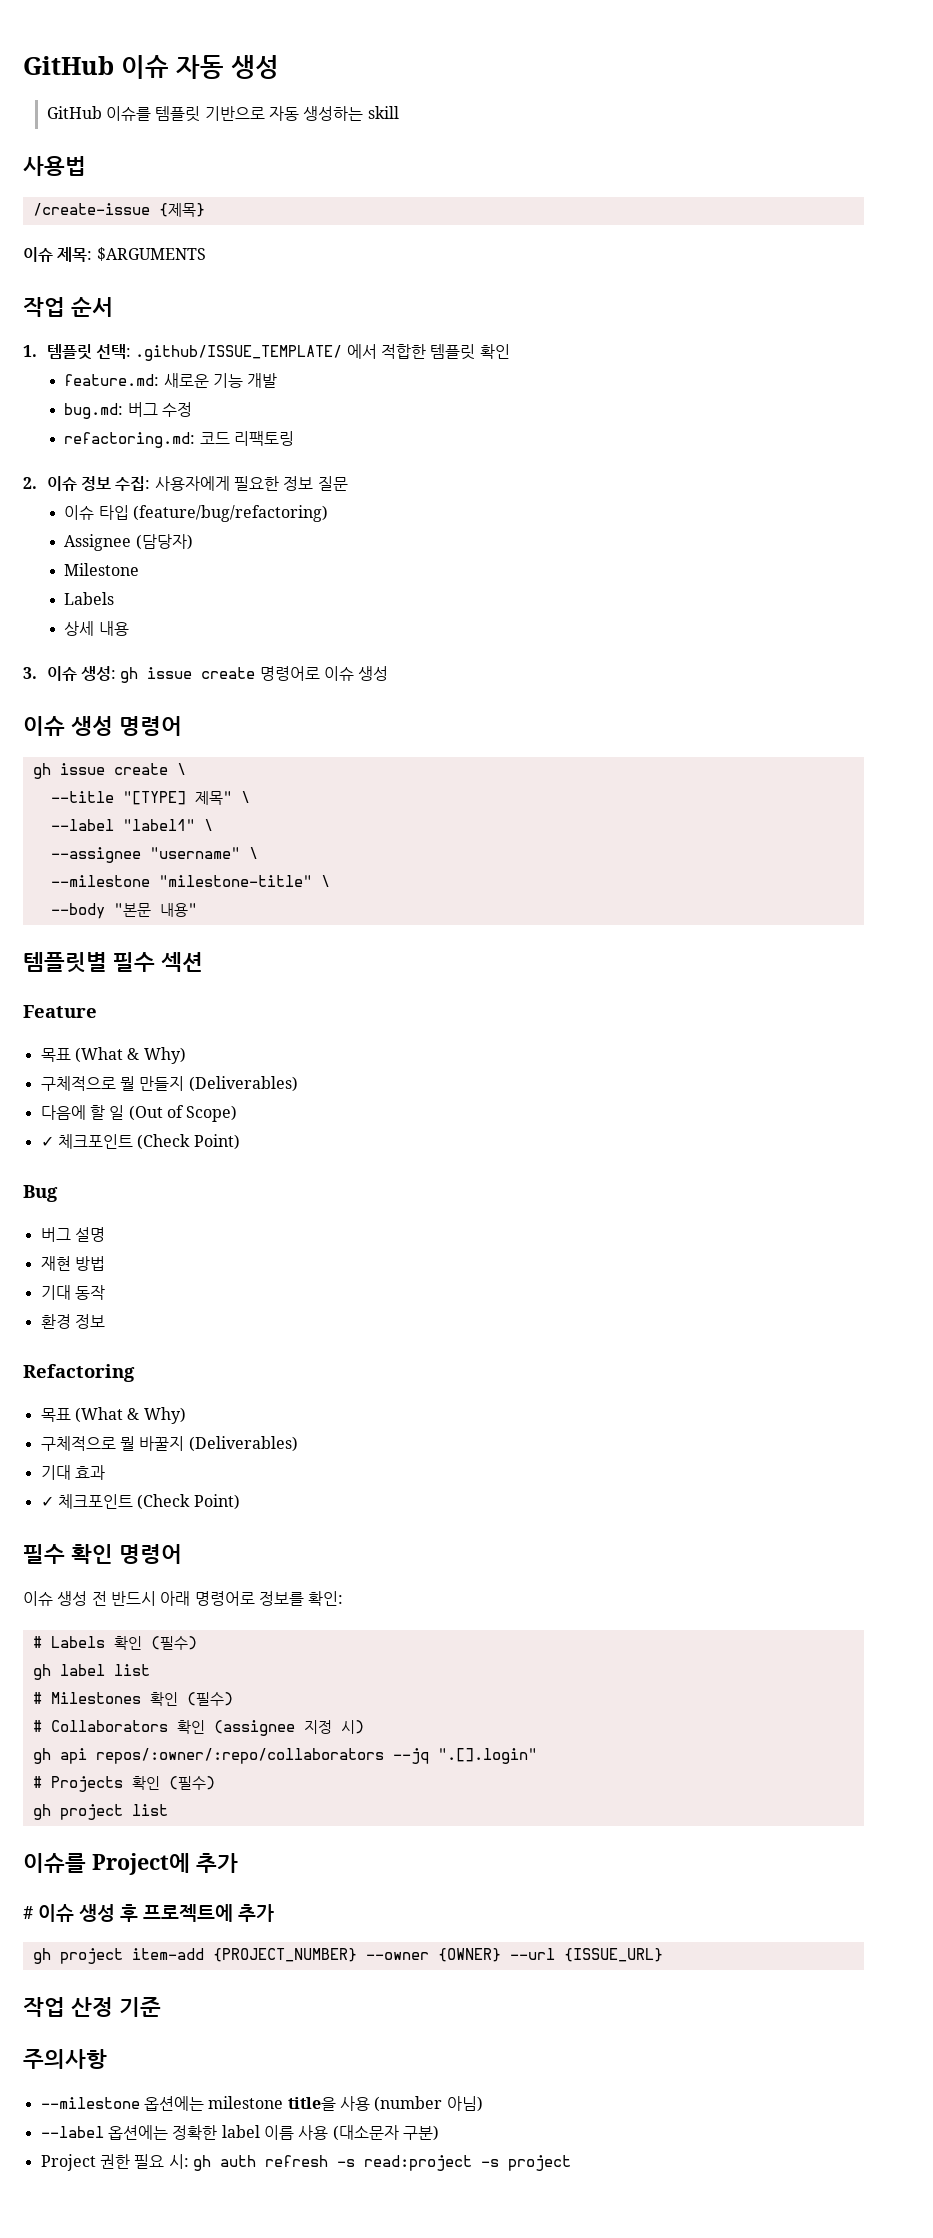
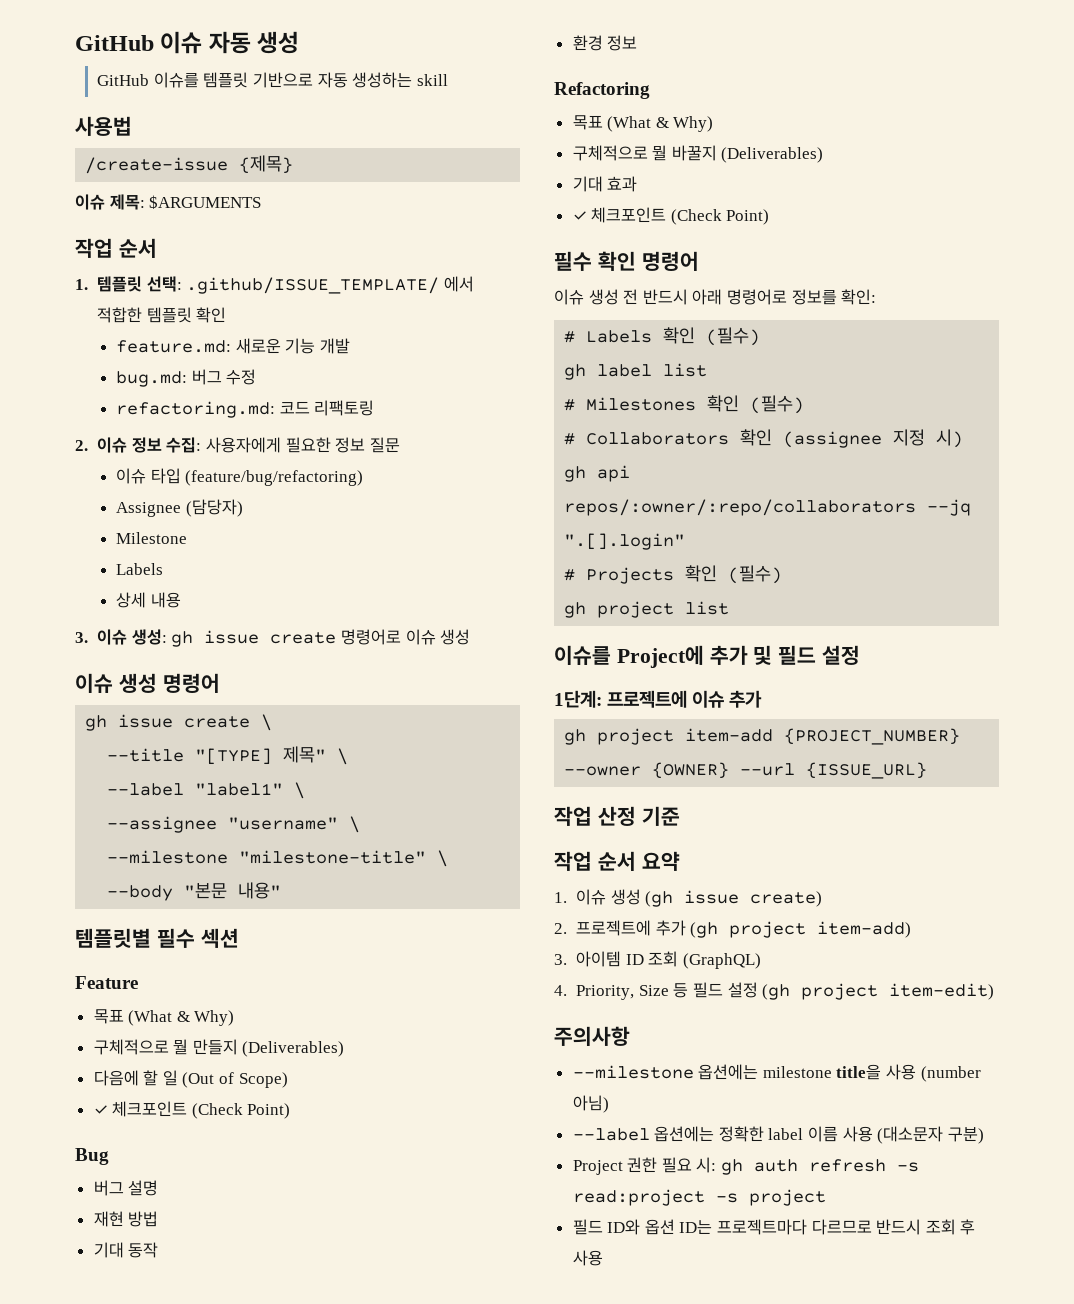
[23,1904,233,1922] // # 이슈 생성 후 프로젝트에 -> [753,645,861,665] [554,690,725,708] 및 필드 설정 // 1단계: 프로젝트에 이슈
(161, 2007) none -> [554,851,680,871] [554,889,823,907] [554,920,912,938] [554,951,761,969] [554,982,995,1000] // 작업 순서 요약 // 1. 이슈 생성 (gh issue create) // 2. 프로젝트에 추가 (gh project item-add) // 3. 아이템 ID 조회 (GraphQL) // 4. Priority, Size 등 필드 설정 (gh project item-edit)
(571, 2163) none -> [572,1219,976,1235] [572,1250,603,1266] // 필드 ID와 옵션 ID는 프로젝트마다 다르므로 반드시 조회 후 사용

